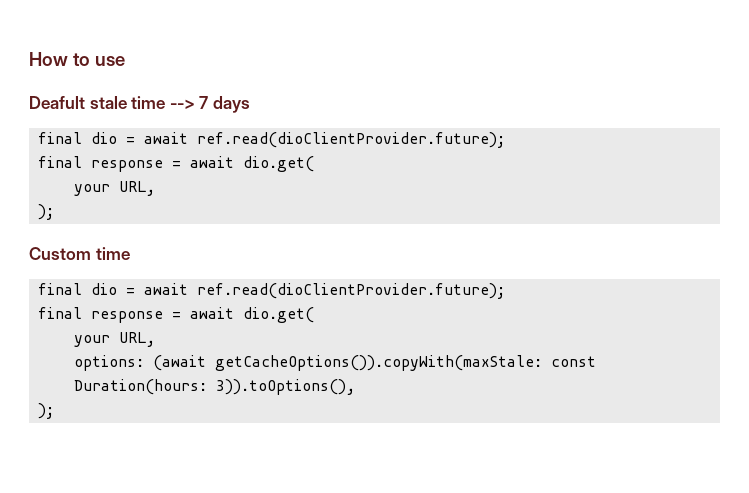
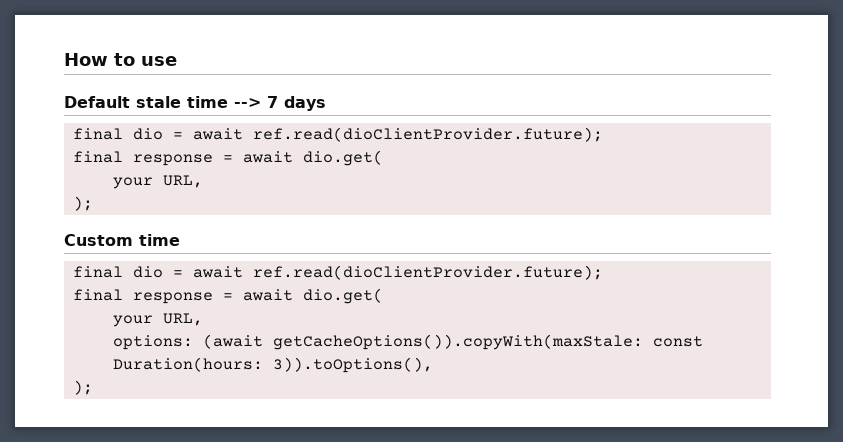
[29,96,85,109] Deafult -> [64,96,130,108] Default

